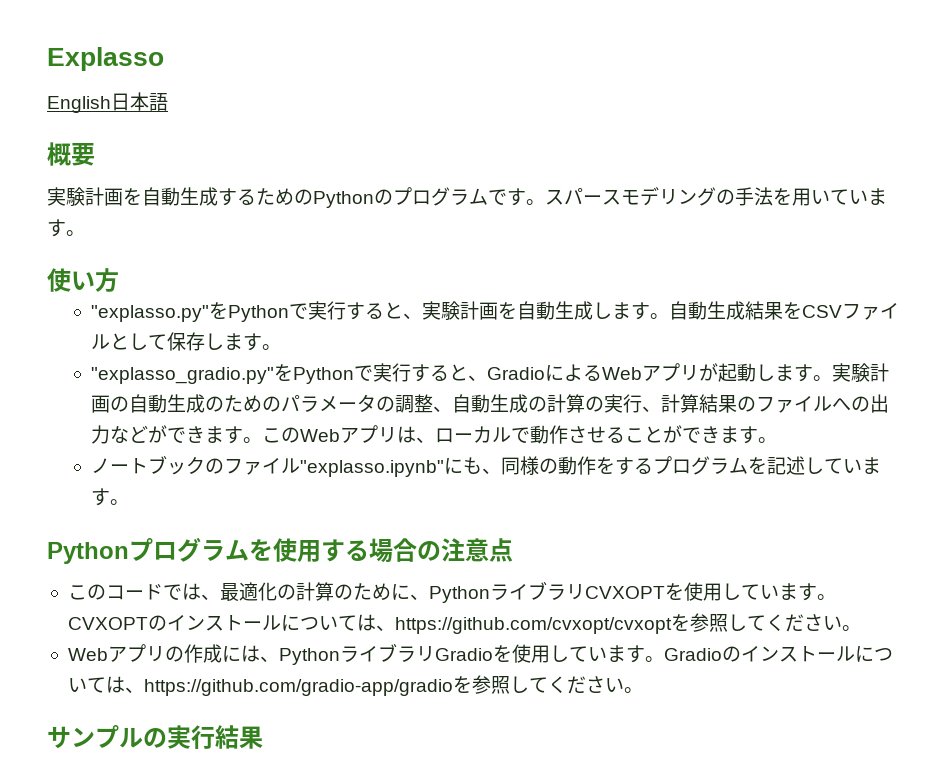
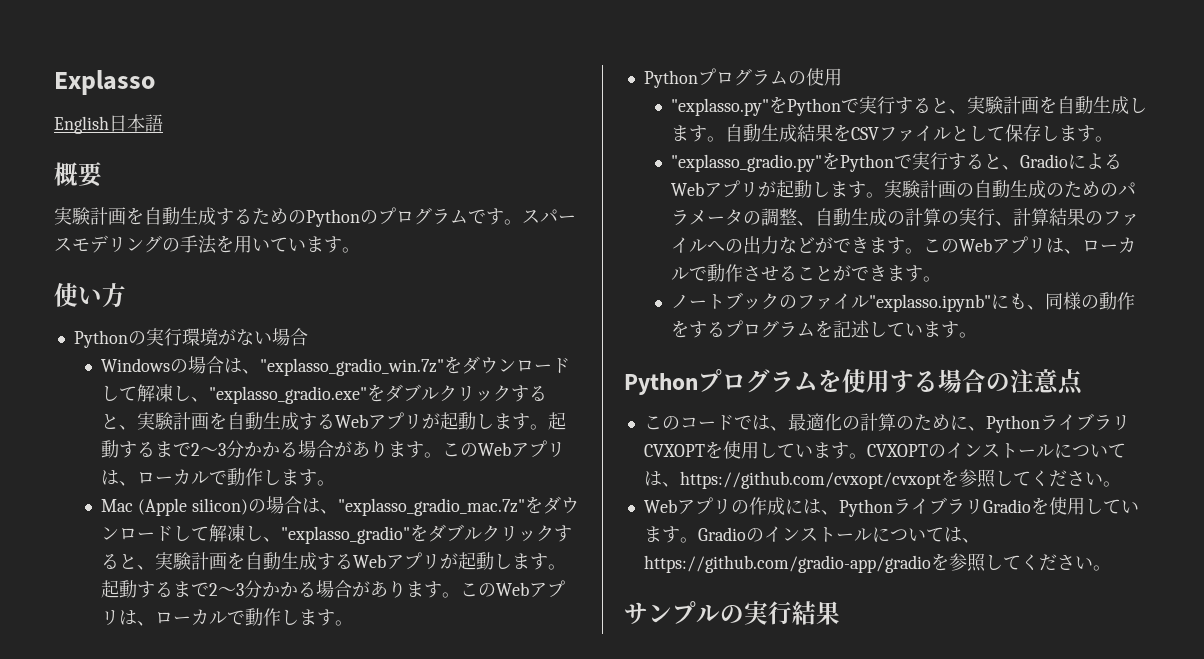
(119, 280) none -> [73,328,308,348] [101,356,571,376] [101,384,548,404] [101,412,567,430] [101,440,566,458] [101,468,336,486] [101,496,580,516] [101,524,573,544] [101,552,567,570] [101,580,566,598] [101,608,354,626] [643,68,842,88] // Pythonの実行環境がない場合 // Windowsの場合は、"explasso_gradio_win.7z"をダウンロードして解凍し、"explasso_gradio.exe"をダブルクリックすると、実験計画を自動生成するWebアプリが起動します。起動するまで2～3分かかる場合があります。このWebアプリは、ローカルで動作します。 // Mac (Apple silicon)の場合は、"explasso_gradio_mac.7z"をダウンロードして解凍し、"explasso_gradio"をダブルクリックすると、実験計画を自動生成するWebアプリが起動します。起動するまで2～3分かかる場合があります。このWebアプリは、ローカルで動作します。 // Pythonプログラムの使用

